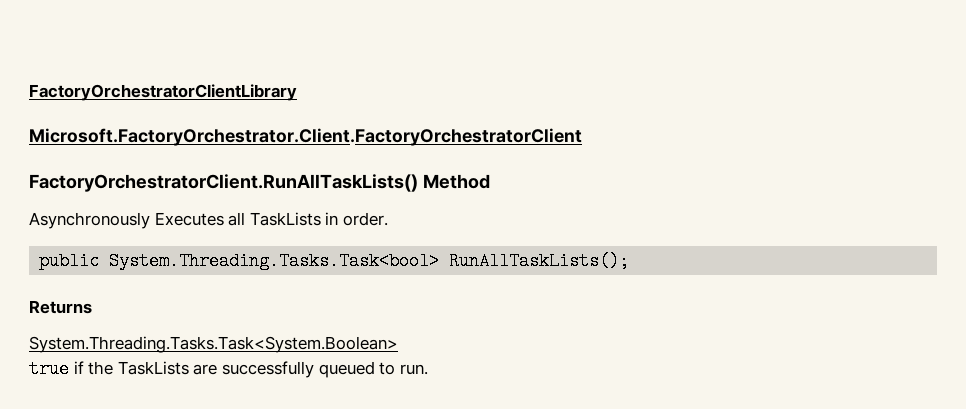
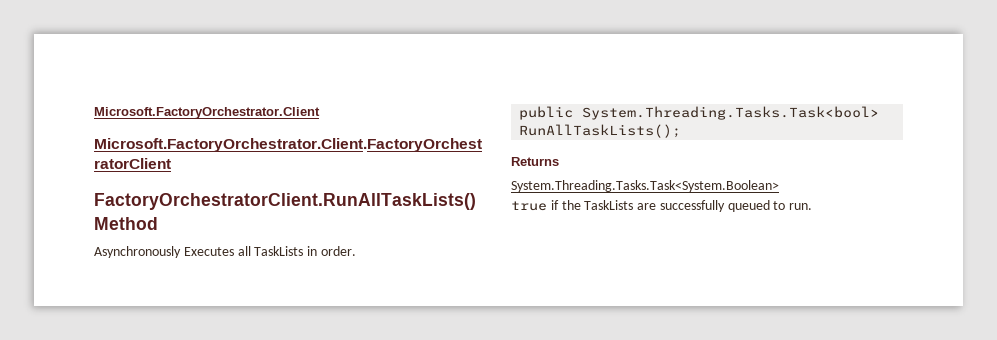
[29,84,297,101] FactoryOrchestratorClientLibrary -> [94,107,320,119] Microsoft.FactoryOrchestrator.Client

